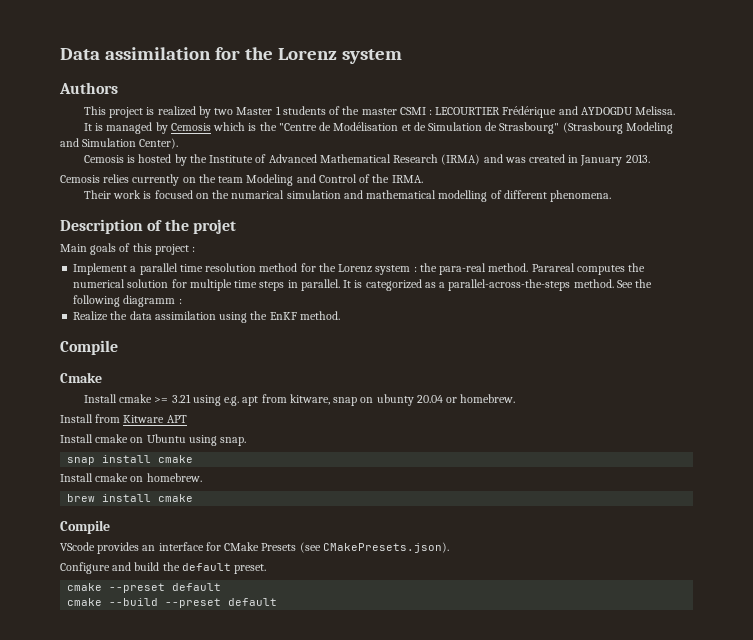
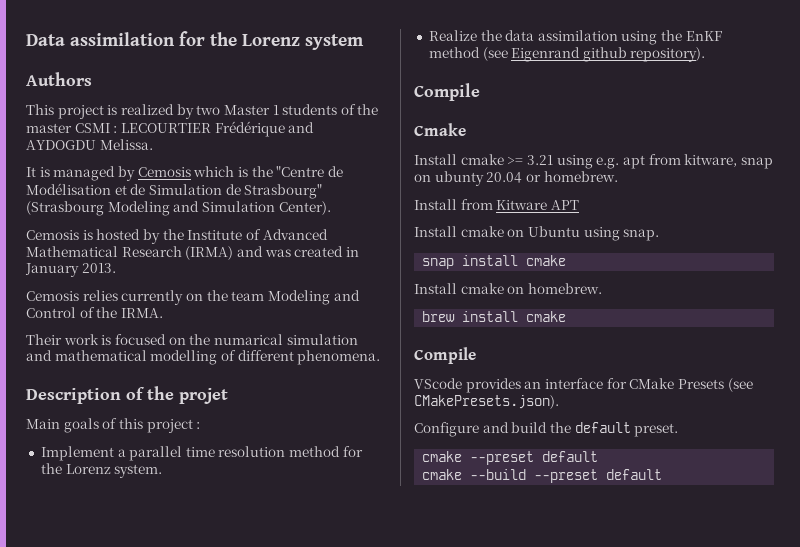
[375,263,646,275] [73,279,653,291] [73,295,182,307] system : the para-real method. Parareal computes the numerical solution for multiple time steps in parallel. It is categorized as a parallel-across-the-steps method. See the following diagramm : -> [114,464,163,478] system.
[299,311,340,320] method. -> [428,47,706,62] method (see Eigenrand github repository).

